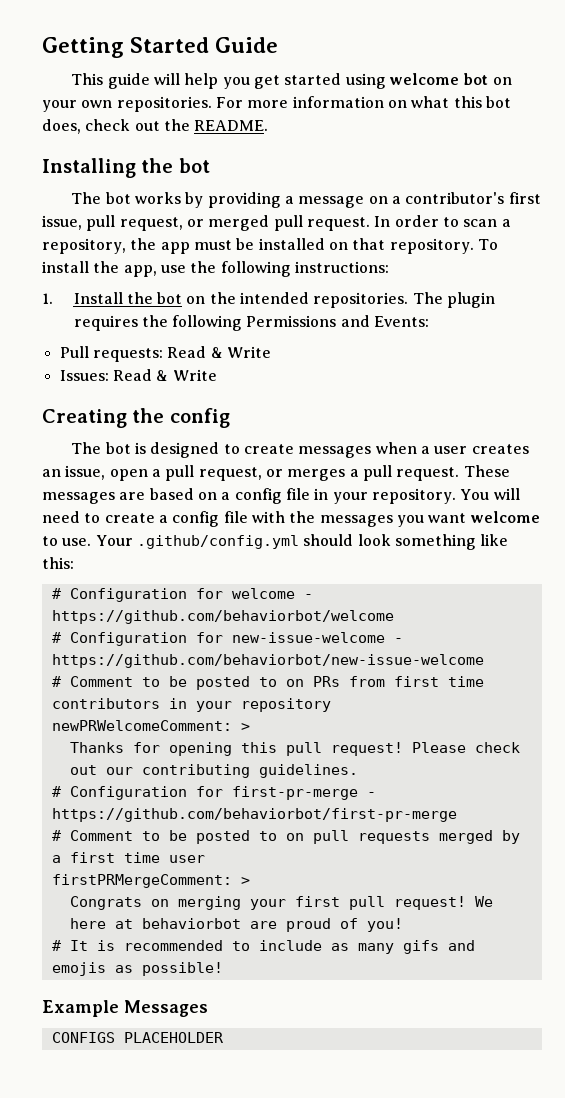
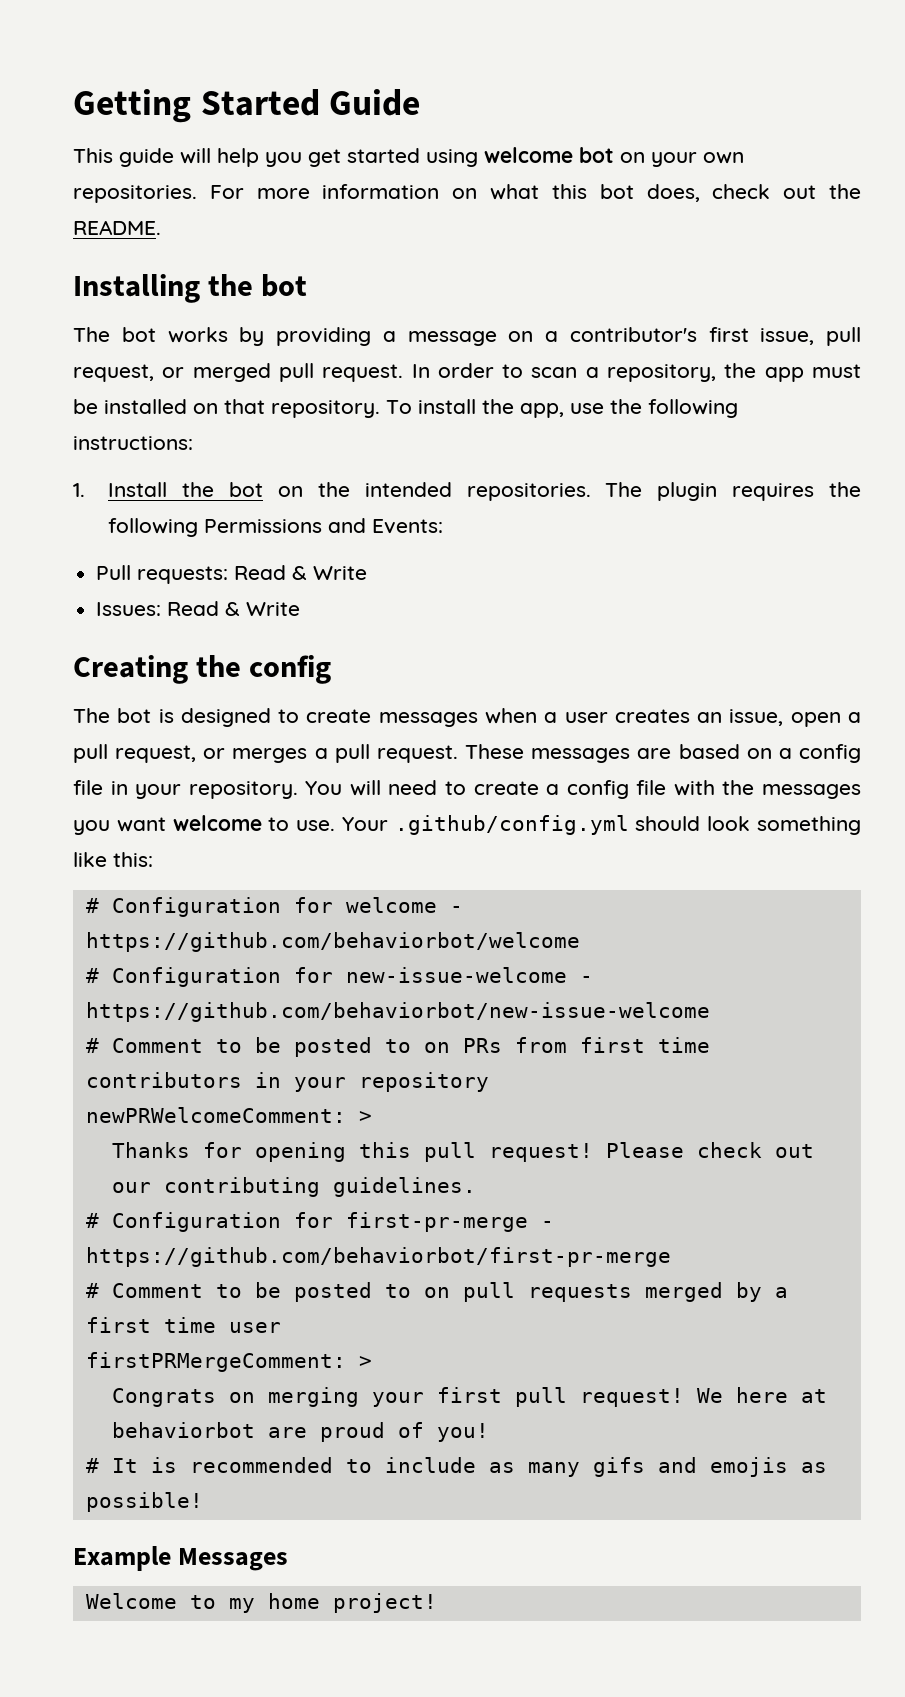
[51,1032,224,1043] CONFIGS PLACEHOLDER -> [85,1593,437,1613] Welcome to my home project!

